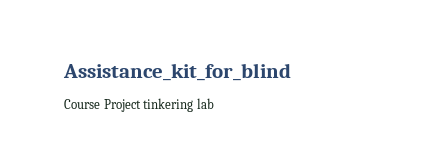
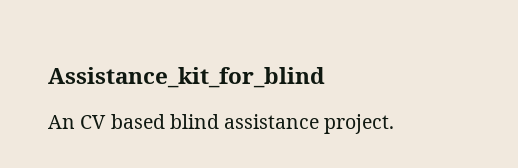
[64,98,214,112] Course Project tinkering lab -> [48,114,395,134] An CV based blind assistance project.

